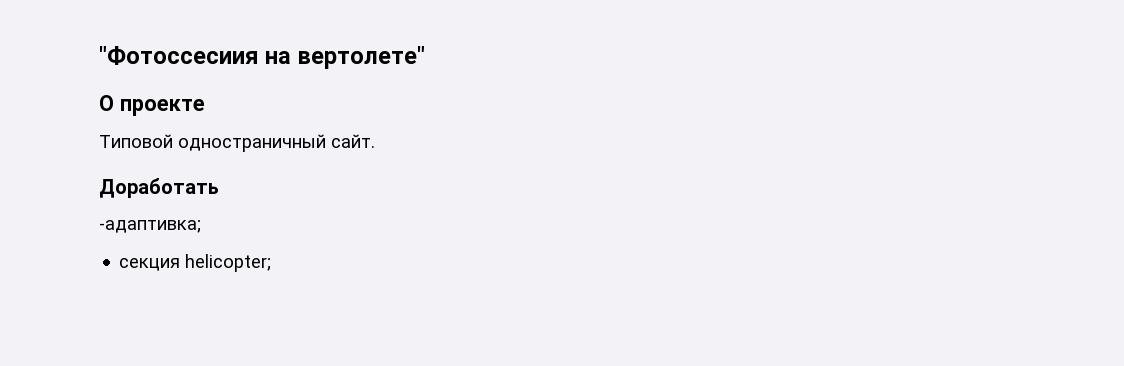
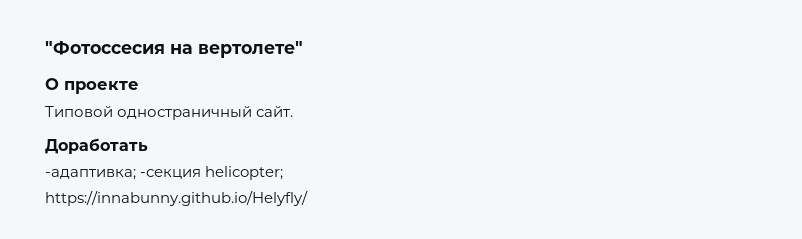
[99,46,259,65] "Фотоссесиия -> [45,41,165,55] "Фотоссесия
[119,254,272,272] // секция helicopter; -> [140,166,284,180] [45,190,308,206] -секция helicopter; // https://innabunny.github.io/Helyfly/

